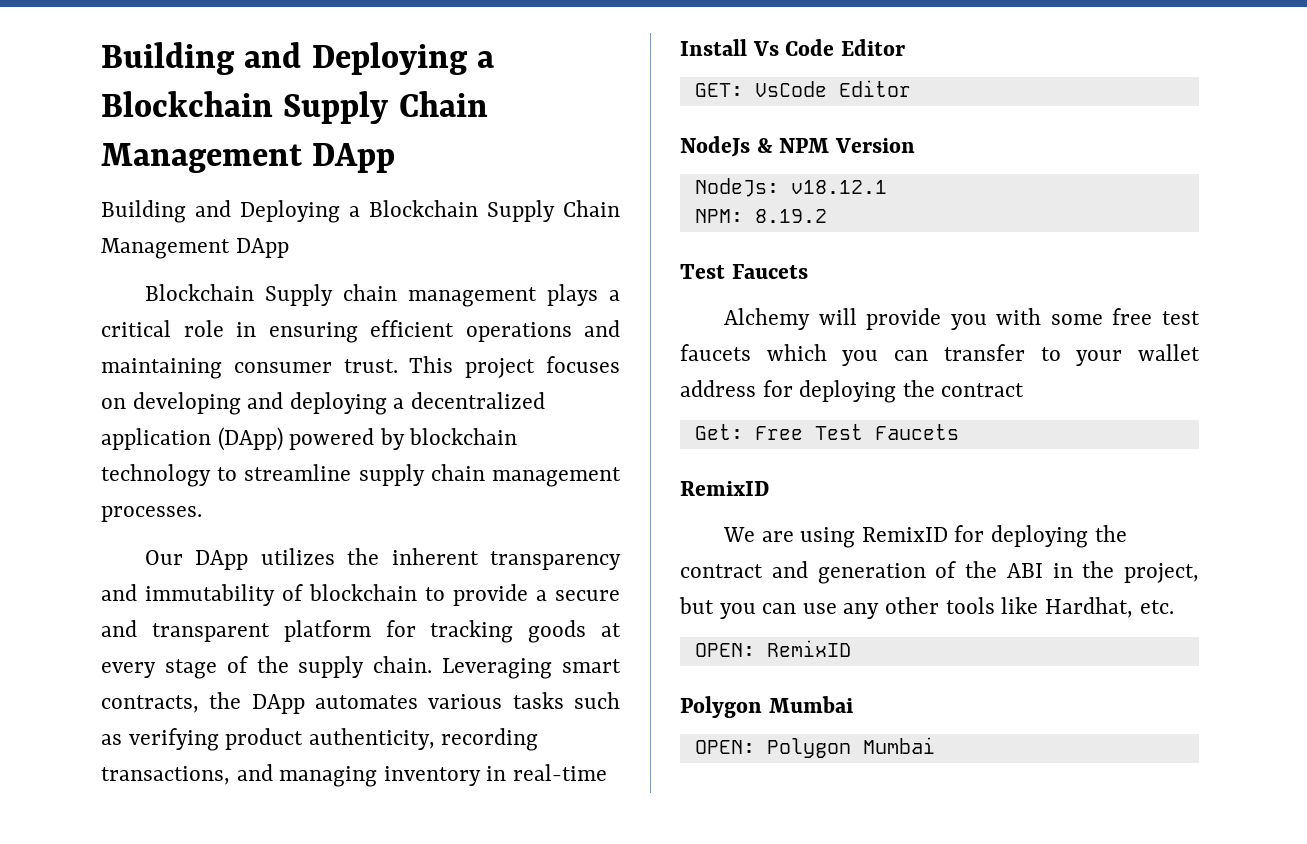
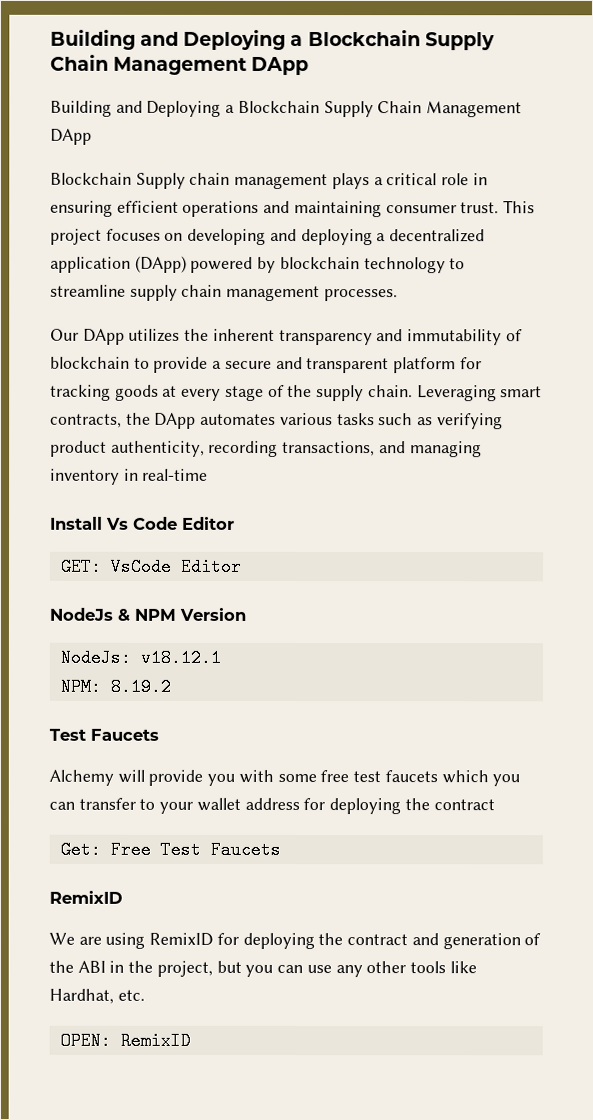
[680,696,853,718] [694,737,935,758] // Polygon Mumbai // OPEN: Polygon Mumbai -> (191, 1040) none

